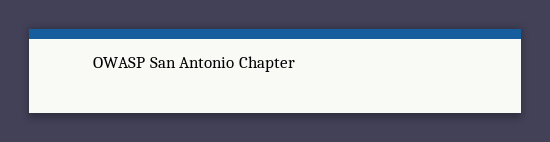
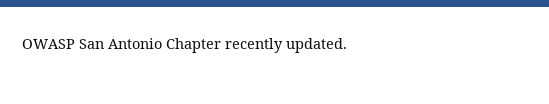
(295, 64) none -> [225,38,347,53] recently updated.

